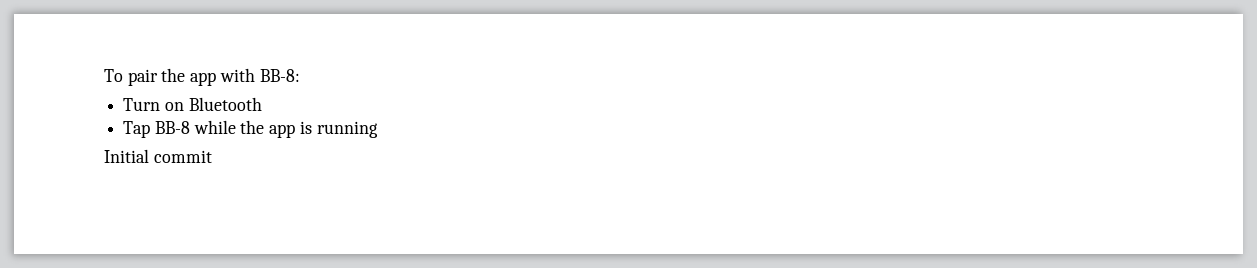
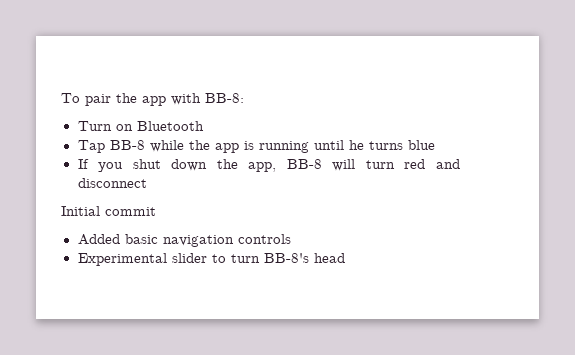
[104,149,212,163] // Initial commit -> [313,140,435,150] [77,159,461,172] [77,178,147,188] [61,206,156,216] [77,234,291,247] [77,253,345,266] until he turns blue // If you shut down the app, BB-8 will turn red and disconnect // Initial commit // Added basic navigation controls // Experimental slider to turn BB-8's head

